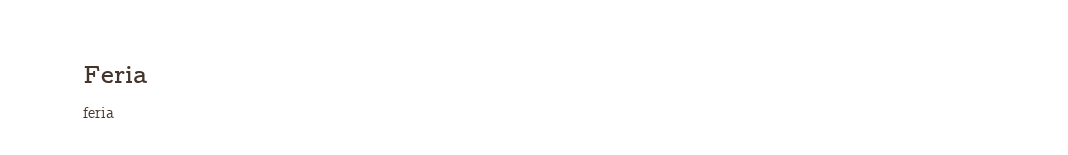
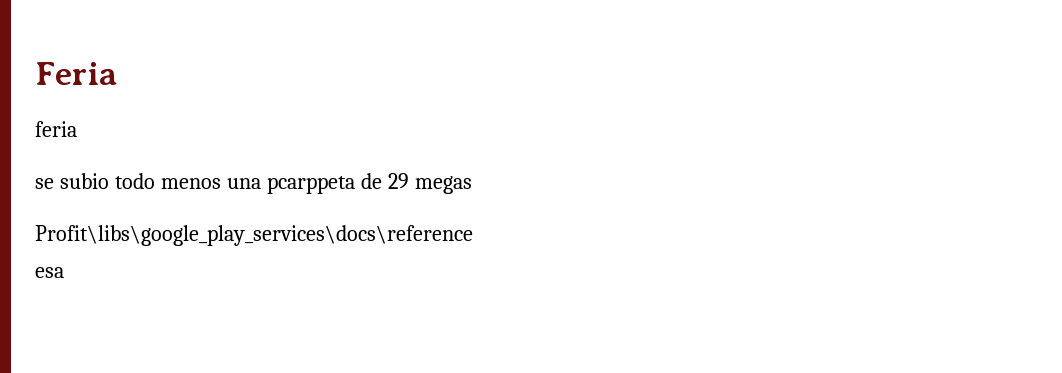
(114, 112) none -> [35,173,472,194] [35,225,473,246] [35,267,64,278] // se subio todo menos una pcarppeta de 29 megas // Profit\libs\google_play_services\docs\reference // esa

